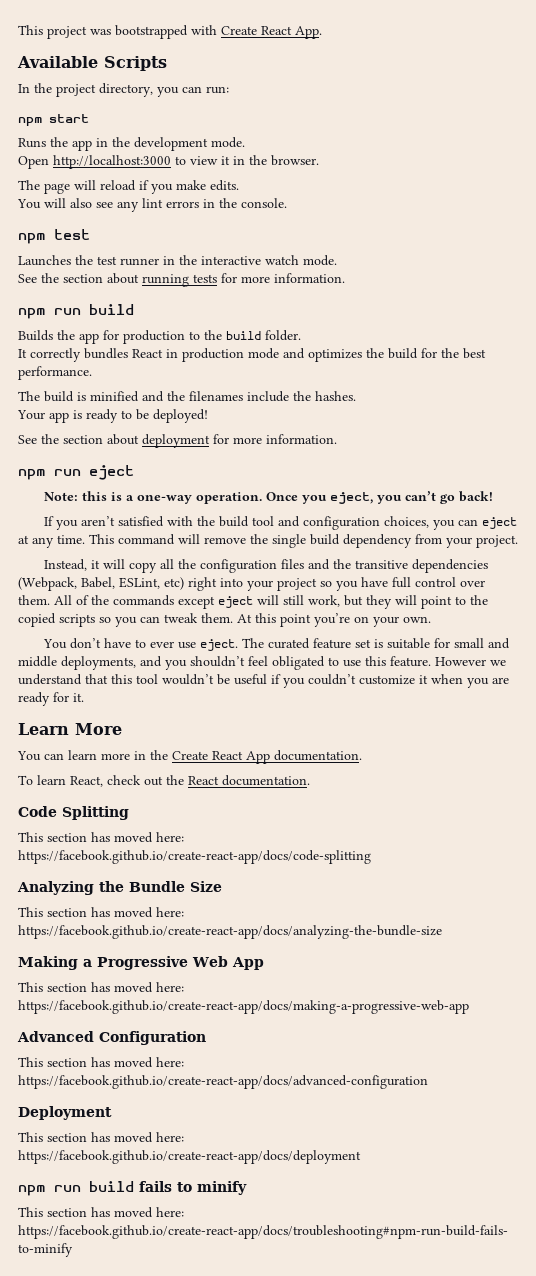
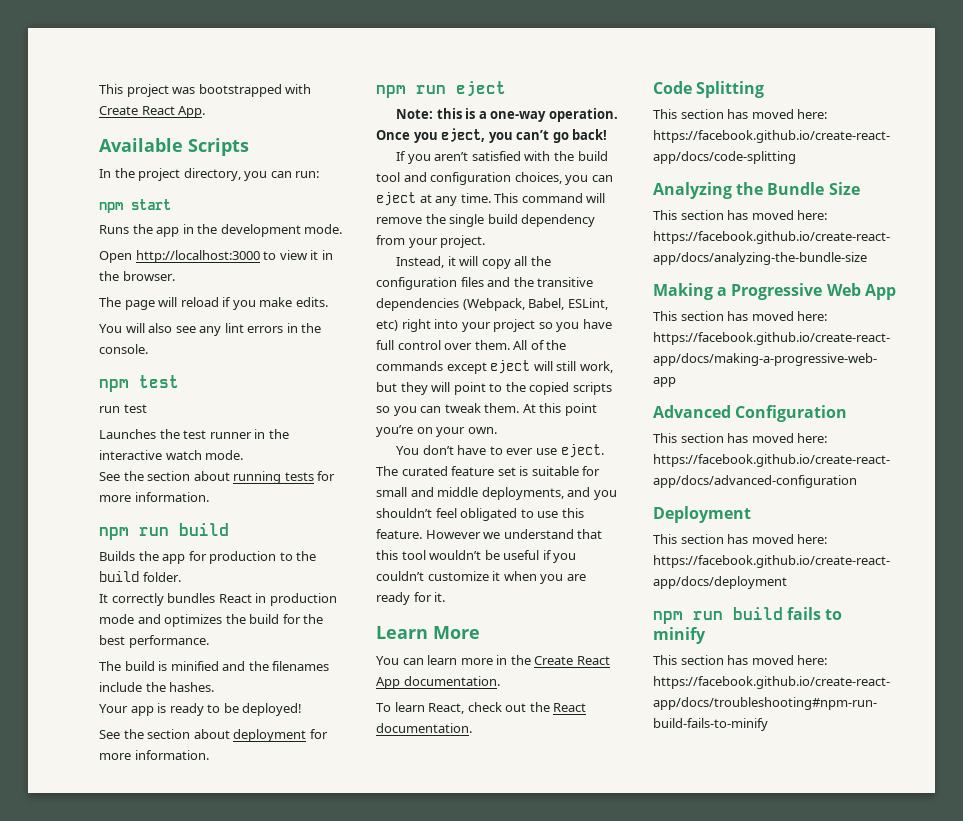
(90, 234) none -> [99,404,147,413] // run test

